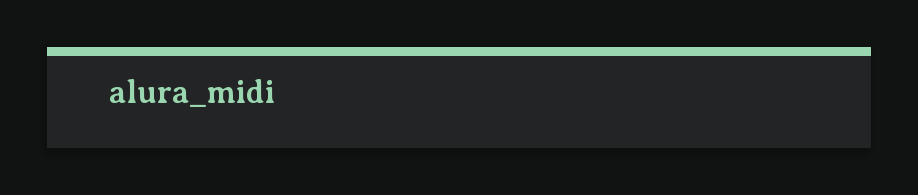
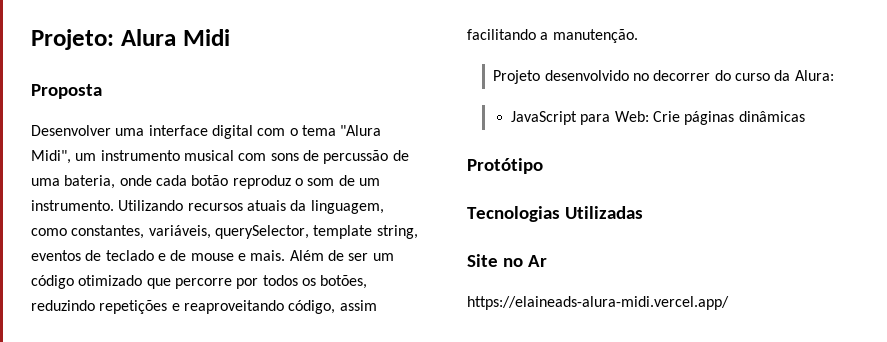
[109,79,275,107] alura_midi -> [31,29,230,50] [31,84,102,99] [31,125,382,139] [31,150,409,164] [31,175,380,189] [31,200,384,214] [31,225,418,239] [31,250,394,261] [31,275,368,289] [31,300,377,314] [467,29,638,43] [493,70,834,84] [510,111,805,125] [467,158,543,174] [467,206,643,222] [467,254,547,267] [467,296,729,310] Projeto: Alura Midi // Proposta // Desenvolver uma interface digital com o tema "Alura Midi", um instrumento musical com sons de percussão de uma bateria, onde cada botão reproduz o som de um instrumento. Utilizando recursos atuais da linguagem, como constantes, variáveis, querySelector, template string, eventos de teclado e de mouse e mais. Além de ser um código otimizado que percorre por todos os botões, reduzindo repetições e reaproveitando código, assim facilitando a manutenção. // Projeto desenvolvido no decorrer do curso da Alura: // JavaScript para Web: Crie páginas dinâmicas // Protótipo // Tecnologias Utilizadas // Site no Ar // https://elaineads-alura-midi.vercel.app/

